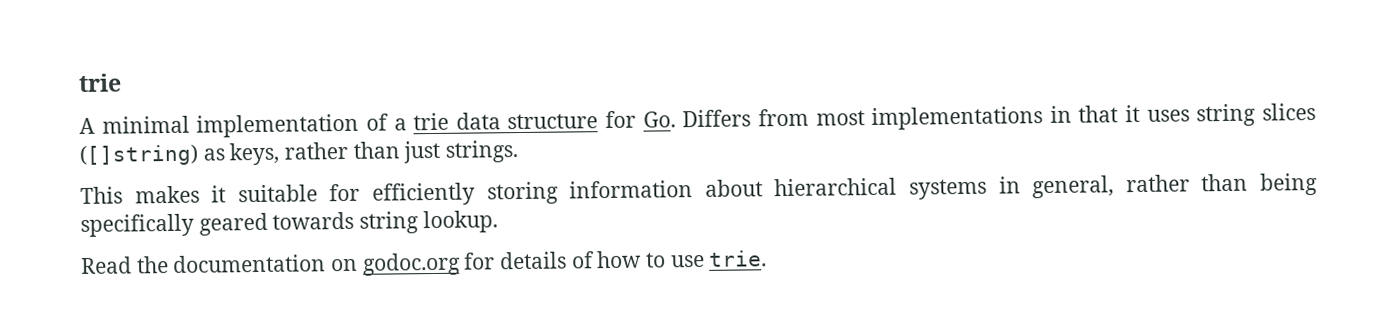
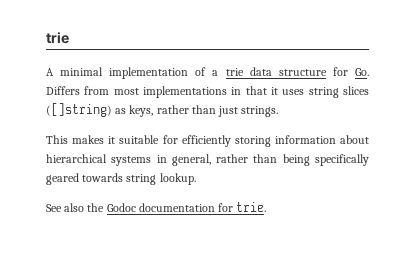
[81,250,705,276] Read the documentation on godoc.org for details of how to use -> [46,203,234,212] See also the Godoc documentation for

